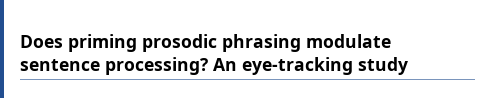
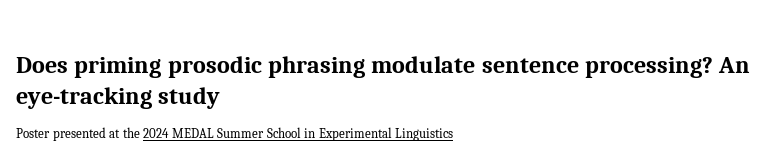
(408, 66) none -> [16,127,454,141] // Poster presented at the 2024 MEDAL Summer School in Experimental Linguistics

